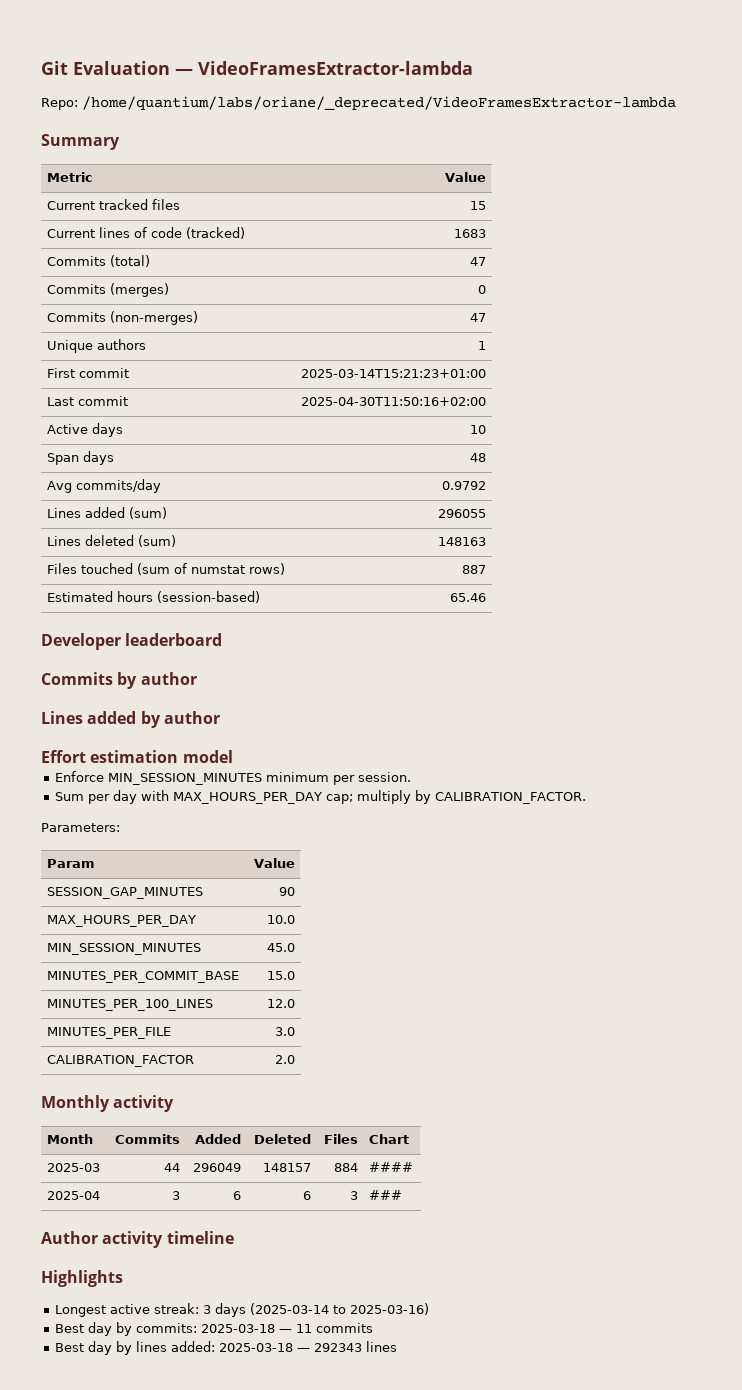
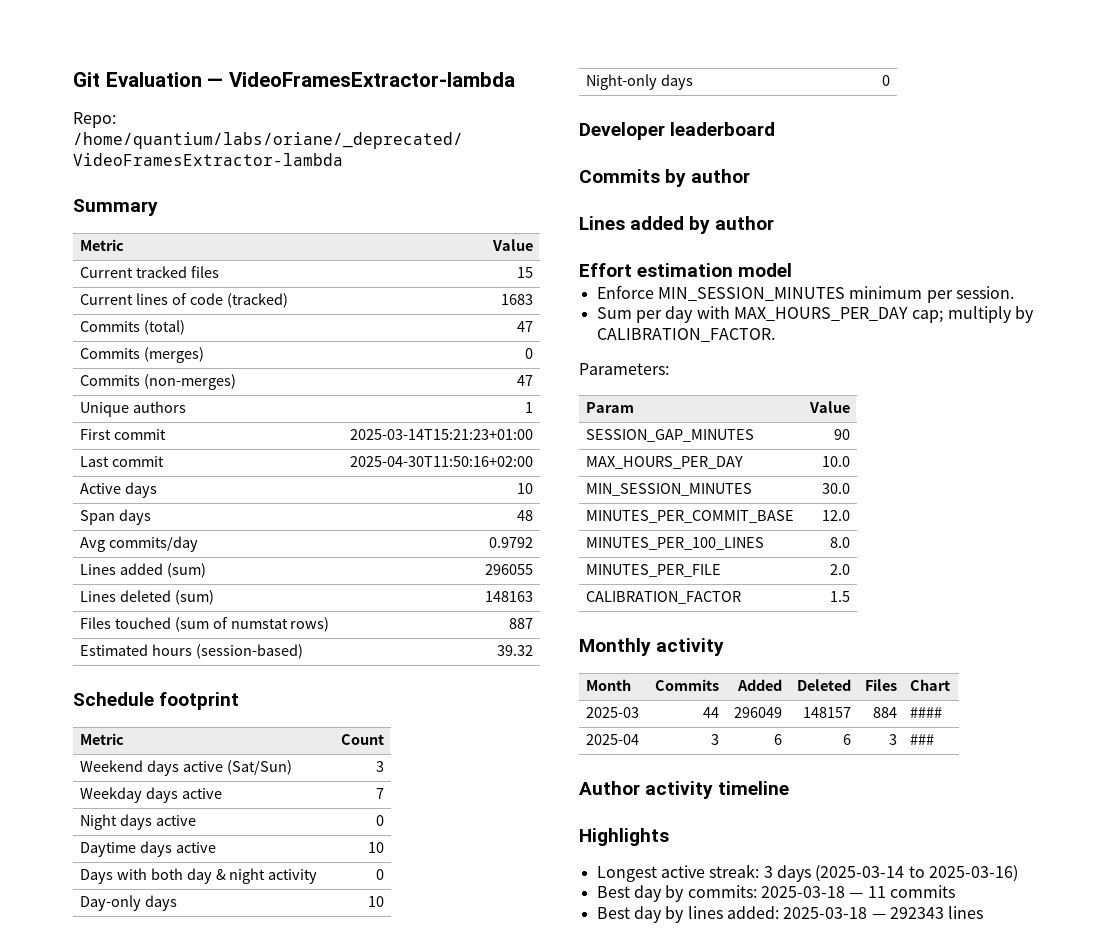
[449,593,486,602] 65.46 -> [497,645,534,656] [73,692,240,710] [79,733,124,745] [341,734,385,745] [79,760,292,776] [376,761,385,772] [79,787,222,803] [376,788,385,799] [79,814,196,830] [376,815,385,826] [79,841,216,857] [368,842,385,853] [79,868,318,884] [376,869,385,880] [79,895,177,911] [368,896,385,907] [585,74,693,90] [882,75,891,86] 39.32 // Schedule footprint // Metric | Count // Weekend days active (Sat/Sun) | 3 // Weekday days active | 7 // Night days active | 0 // Daytime days active | 10 // Days with both day & night activity | 0 // Day-only days | 10 // Night-only days | 0
[266,943,295,952] 45.0 -> [822,483,851,494] 30.0
[266,971,295,980] 15.0 -> [822,510,851,521] 12.0
[266,999,295,1008] 12.0 -> [830,537,851,548] 8.0
[274,1027,295,1036] 3.0 -> [830,564,851,575] 2.0
[274,1055,295,1064] 2.0 -> [830,591,851,602] 1.5

